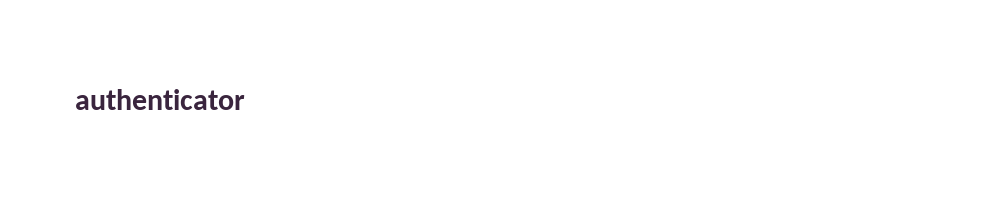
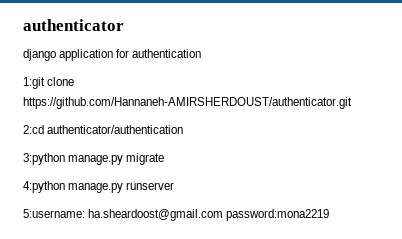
(245, 99) none -> [23,49,202,61] [23,77,75,89] [23,97,352,109] [23,125,184,134] [23,153,165,165] [23,181,175,193] [23,209,330,221] // django application for authentication // 1:git clone https://github.com/Hannaneh-AMIRSHERDOUST/authenticator.git // 2:cd authenticator/authentication // 3:python manage.py migrate // 4:python manage.py runserver // 5:username: ha.sheardoost@gmail.com password:mona2219

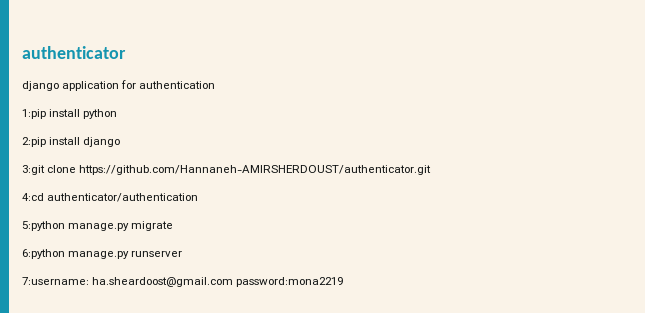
[23,77,45,89] 1:git -> [22,109,118,119] [22,137,121,147] [22,165,45,175] 1:pip install python // 2:pip install django // 3:git
[23,125,44,134] 2:cd -> [22,193,44,201] 4:cd
[23,153,65,165] 3:python -> [22,221,65,231] 5:python
[23,181,65,193] 4:python -> [22,249,65,259] 6:python
[23,209,85,218] 5:username: -> [22,277,89,285] 7:username:

